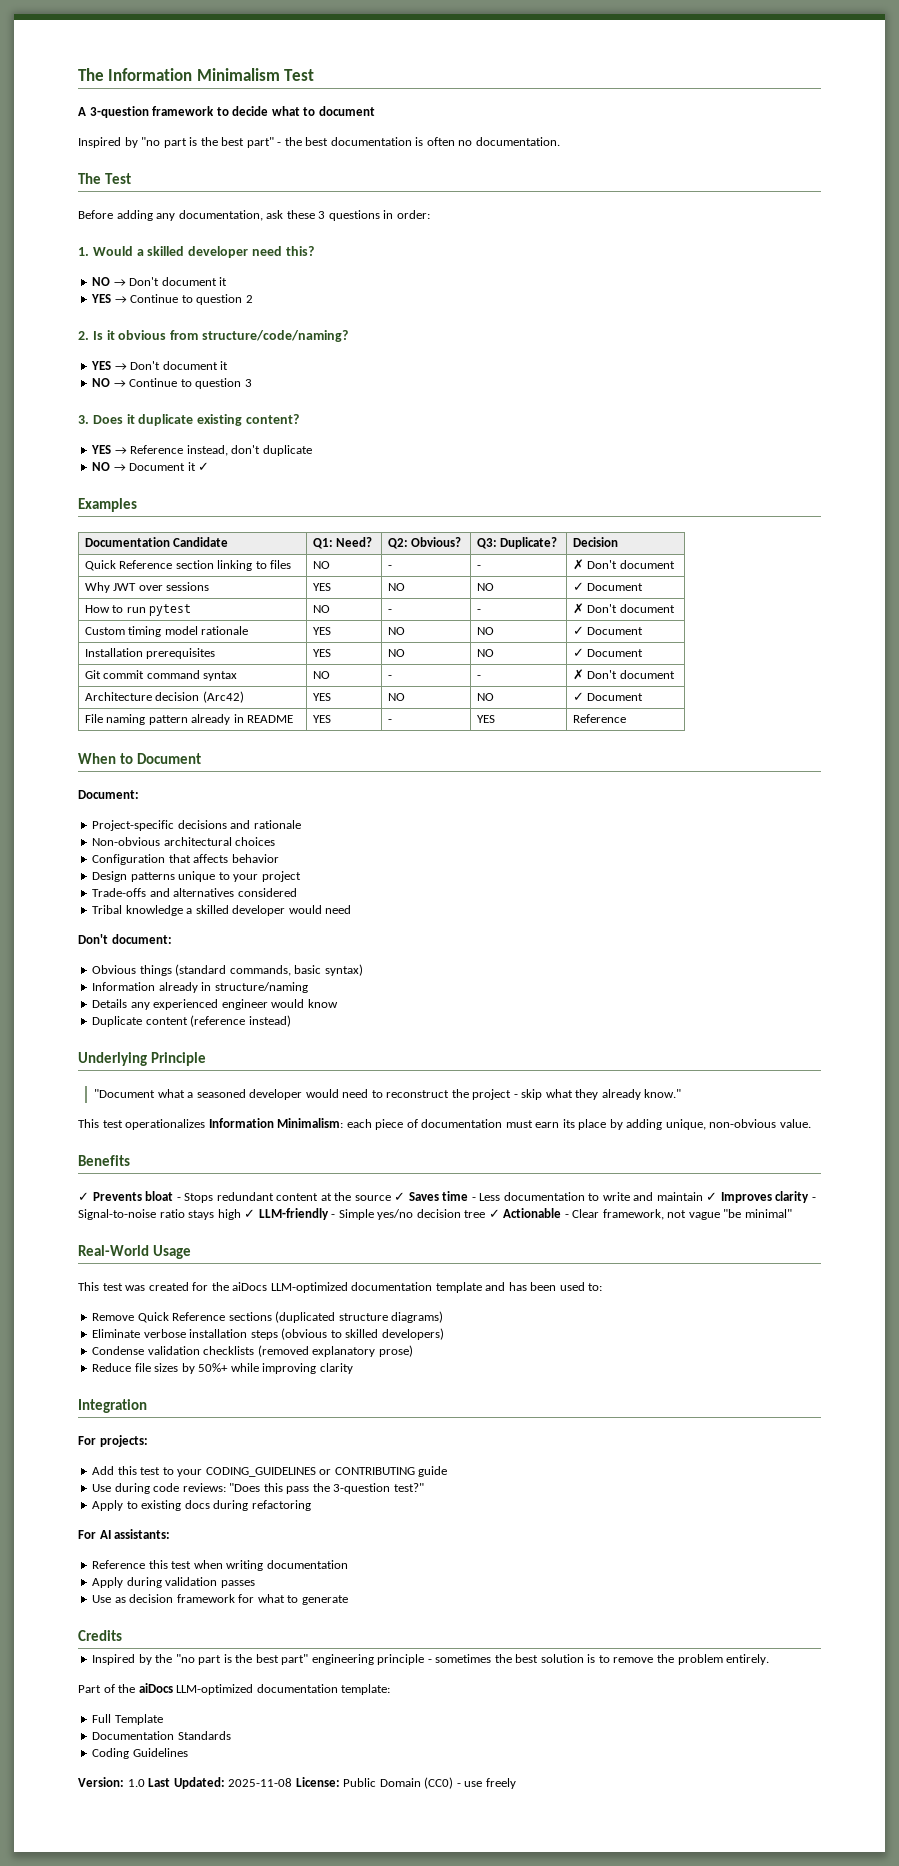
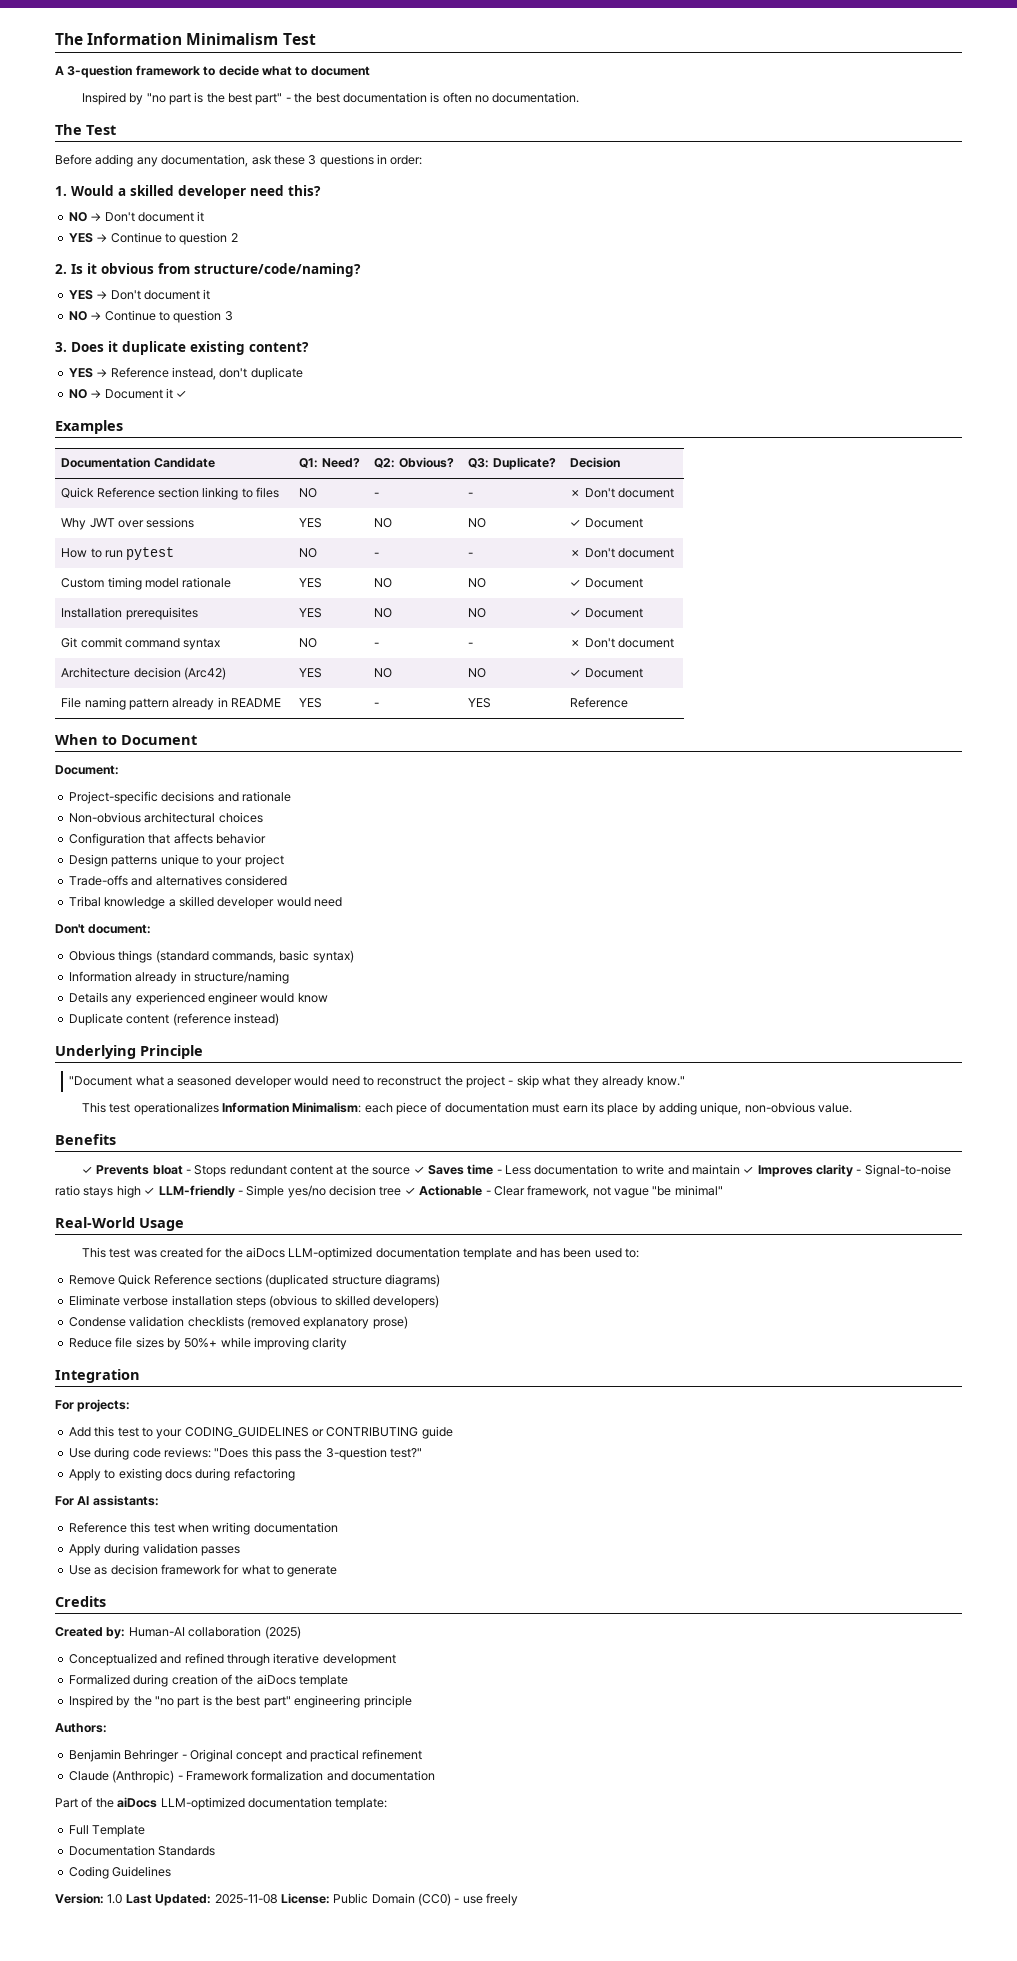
(122, 1635) none -> [55,1626,301,1639] [68,1653,396,1666] [68,1674,348,1687] // Created by: Human-AI collaboration (2025) // Conceptualized and refined through iterative development // Formalized during creation of the aiDocs template
[427,1654,770,1665] - sometimes the best solution is to remove the problem entirely. -> [55,1723,107,1733] [68,1749,423,1762] [68,1770,435,1783] // Authors: // Benjamin Behringer - Original concept and practical refinement // Claude (Anthropic) - Framework formalization and documentation

